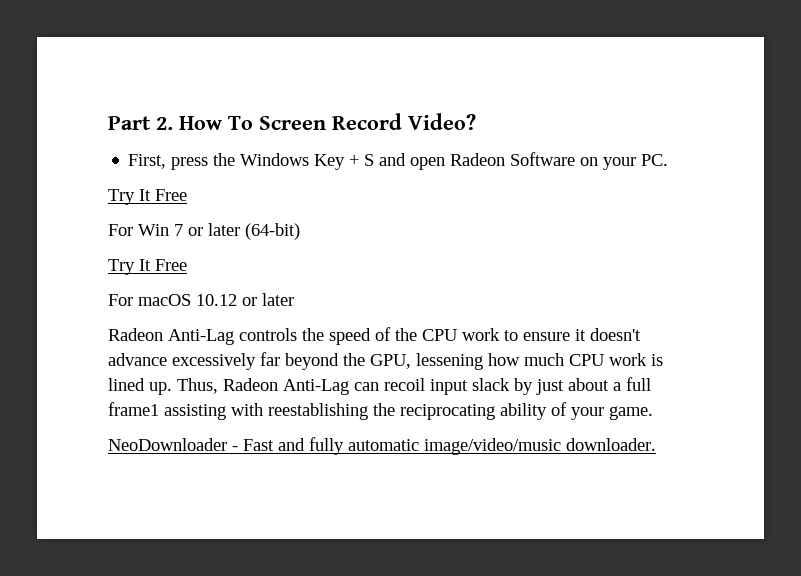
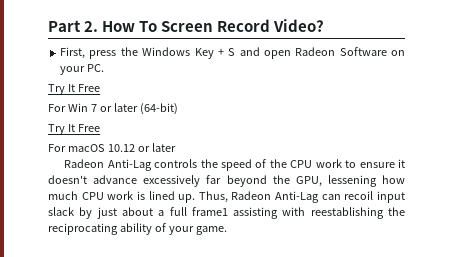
[108,437,656,455] // NeoDownloader - Fast and fully automatic image/video/music downloader. -> (227, 230) none

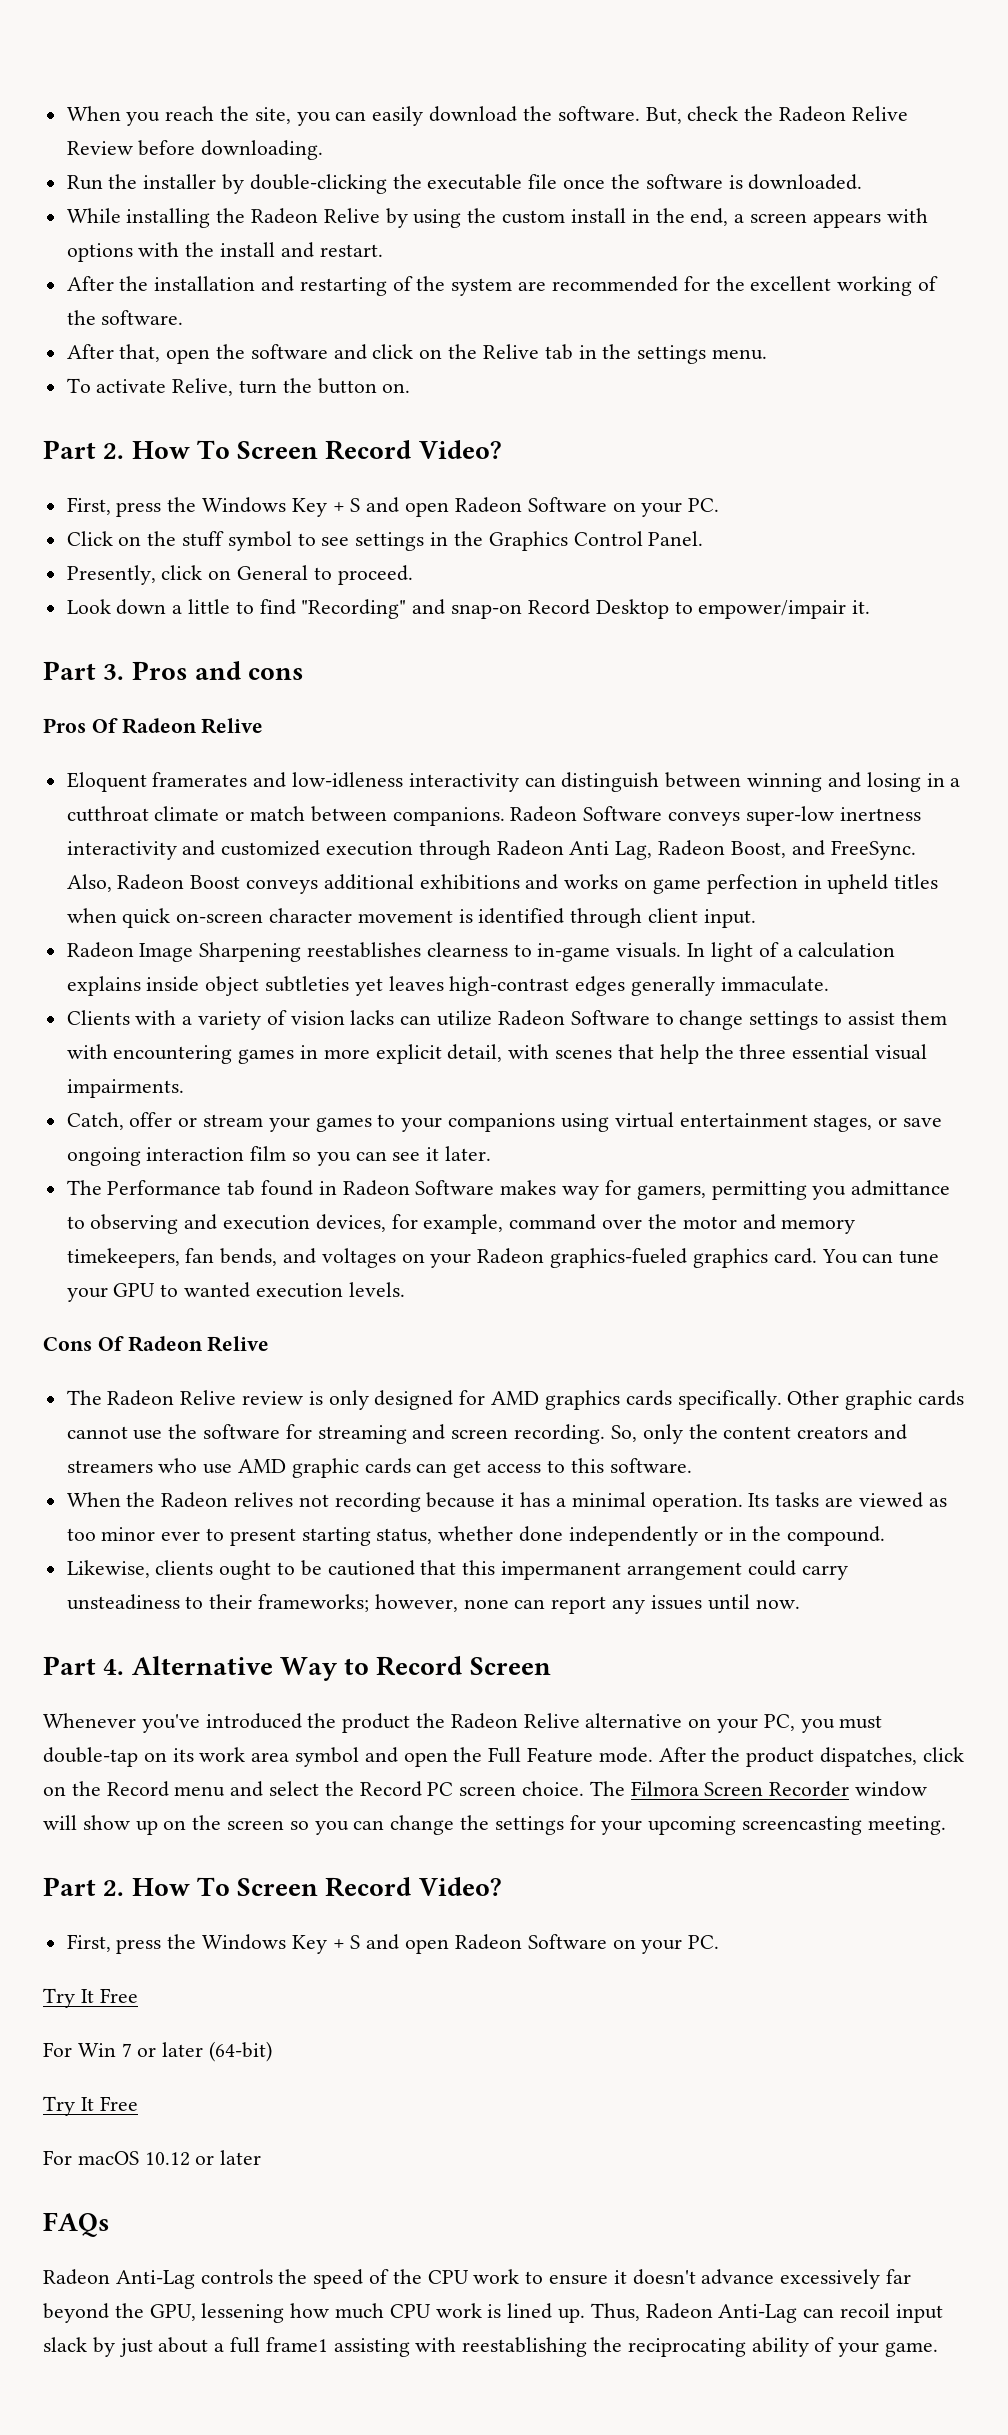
(48, 26) none -> [66,106,908,126] [66,140,324,160] [66,174,863,194] [66,208,928,228] [66,242,383,262] [66,276,938,296] [66,310,184,325] [66,344,767,364] [66,378,411,396] [43,440,502,460] [66,497,720,517] [66,531,704,551] [66,565,413,585] [66,599,871,619] [43,661,305,680] [43,718,264,734] [66,772,961,792] [66,806,921,826] [66,840,916,860] [66,874,939,894] [66,908,756,928] [66,942,896,962] [66,976,829,996] [66,1010,947,1030] [66,1044,927,1064] [66,1079,184,1098] [66,1112,942,1132] [66,1146,492,1166] [66,1180,951,1200] [66,1214,856,1234] [66,1248,940,1268] [66,1282,405,1302] [43,1336,270,1352] [66,1390,964,1410] [66,1424,907,1444] [66,1458,692,1478] [66,1492,947,1512] [66,1526,886,1546] [66,1560,848,1580] [66,1594,800,1614] [43,1656,551,1681] [43,1713,883,1733] [43,1747,964,1767] [43,1781,928,1797] [43,1815,946,1835] When you reach the site, you can easily download the software. But, check the Radeon Relive Review before downloading. // Run the installer by double-clicking the executable file once the software is downloaded. // While installing the Radeon Relive by using the custom install in the end, a screen appears with options with the install and restart. // After the installation and restarting of the system are recommended for the excellent working of the software. // After that, open the software and click on the Relive tab in the settings menu. // To activate Relive, turn the button on. // Part 2. How To Screen Record Video? // First, press the Windows Key + S and open Radeon Software on your PC. // Click on the stuff symbol to see settings in the Graphics Control Panel. // Presently, click on General to proceed. // Look down a little to find "Recording" and snap-on Record Desktop to empower/impair it. // Part 3. Pros and cons // Pros Of Radeon Relive // Eloquent framerates and low-idleness interactivity can distinguish between winning and losing in a cutthroat climate or match between companions. Radeon Software conveys super-low inertness interactivity and customized execution through Radeon Anti Lag, Radeon Boost, and FreeSync. Also, Radeon Boost conveys additional exhibitions and works on game perfection in upheld titles when quick on-screen character movement is identified through client input. // Radeon Image Sharpening reestablishes clearness to in-game visuals. In light of a calculation explains inside object subtleties yet leaves high-contrast edges generally immaculate. // Clients with a variety of vision lacks can utilize Radeon Software to change settings to assist them with encountering games in more explicit detail, with scenes that help the three essential visual impairments. // Catch, offer or stream your games to your companions using virtual entertainment stages, or save ongoing interaction film so you can see it later. // The Performance tab found in Radeon Software makes way for gamers, permitting you admittance to observing and execution devices, for example, command over the motor and memory timekeepers, fan bends, and voltages on your Radeon graphics-fueled graphics card. You can tune your GPU to wanted execution levels. // Cons Of Radeon Relive // The Radeon Relive review is only designed for AMD graphics cards specifically. Other graphic cards cannot use the software for streaming and screen recording. So, only the content creators and streamers who use AMD graphic cards can get access to this software. // When the Radeon relives not recording because it has a minimal operation. Its tasks are viewed as too minor ever to present starting status, whether done independently or in the compound. // Likewise, clients ought to be cautioned that this impermanent arrangement could carry unsteadiness to their frameworks; however, none can report any issues until now. // Part 4. Alternative Way to Record Screen // Whenever you've introduced the product the Radeon Relive alternative on your PC, you must double-tap on its work area symbol and open the Full Feature mode. After the product dispatches, click on the Record menu and select the Record PC screen choice. The Filmora Screen Recorder window will show up on the screen so you can change the settings for your upcoming screencasting meeting. //
(176, 147) none -> [43,2212,110,2237] // FAQs

